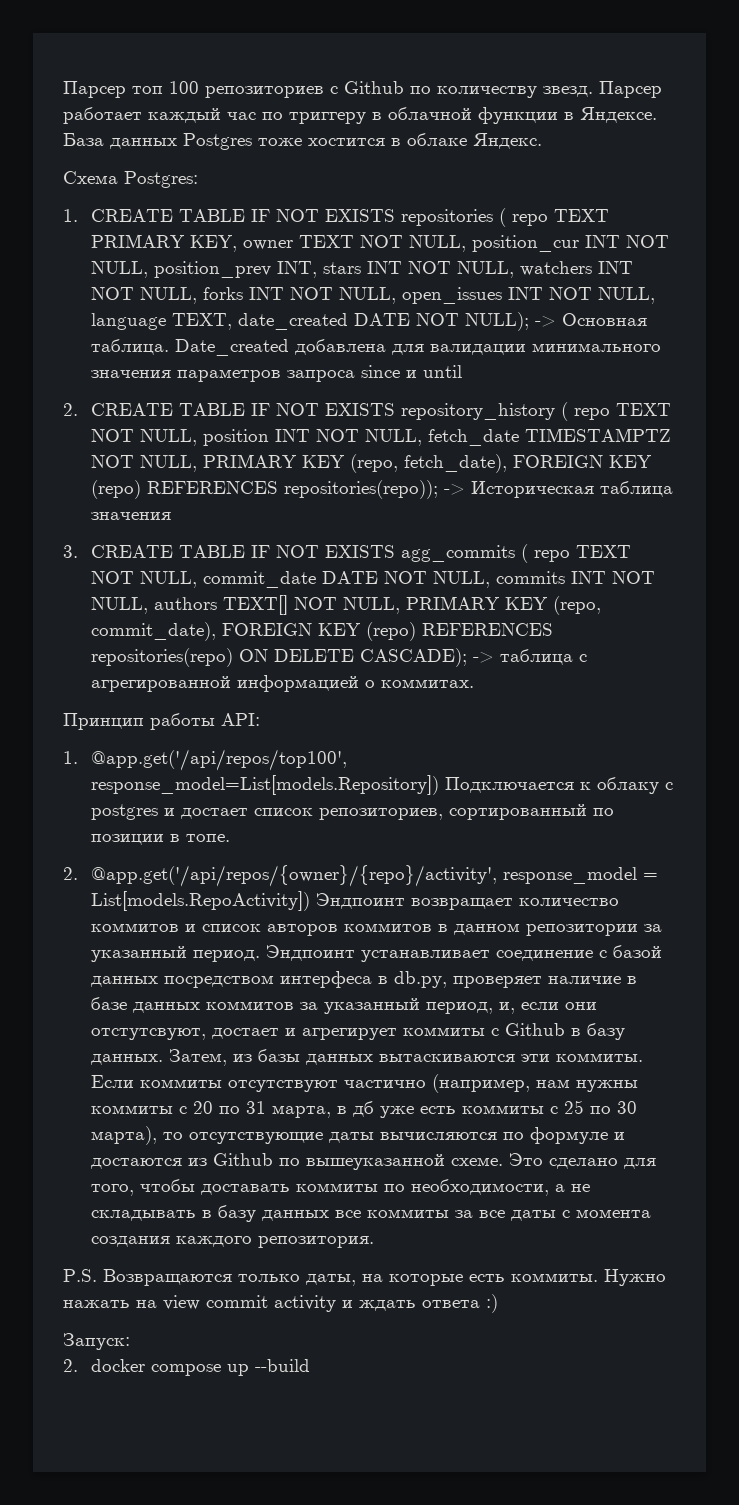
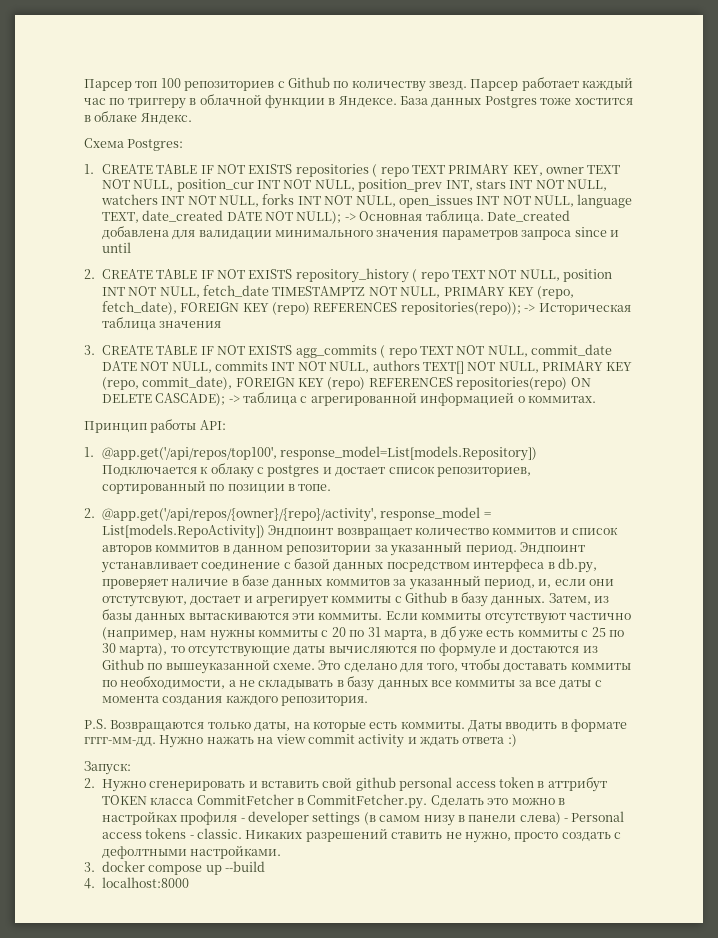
(598, 1277) none -> [468,719,628,732] [84,737,156,747] Даты вводить в формате гггг-мм-дд.
(78, 1365) none -> [101,777,607,792] [101,794,565,809] [101,811,625,826] [101,828,622,843] [101,845,282,859] [84,862,95,872] Нужно сгенерировать и вставить свой github personal access token в аттрибут TOKEN класса CommitFetcher в CommitFetcher.py. Сделать это можно в настройках профиля - developer settings (в самом низу в панели слева) - Personal access tokens - classic. Никаких разрешений ставить не нужно, просто создать с дефолтными настройками. // 3.
(310, 1365) none -> [84,877,189,889] // 4. localhost:8000

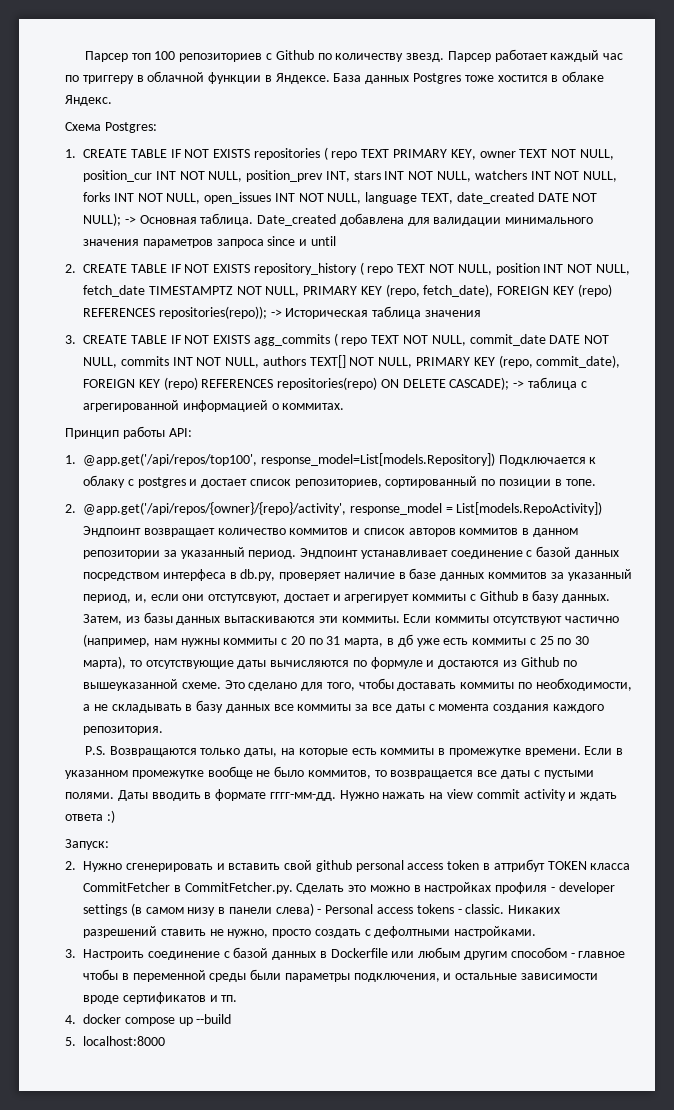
[400,721,465,729] коммиты. -> [380,746,624,757] [65,766,594,779] [65,792,114,799] коммиты в промежутке времени. Если в указанном промежутке вообще не было коммитов, то возвращается все даты с пустыми полями.
(95, 867) none -> [83,947,626,960] [83,969,599,982] [83,992,238,1004] [65,1015,76,1024] Настроить соединение с базой данных в Dockerfile или любым другим способом - главное чтобы в переменной среды были параметры подключения, и остальные зависимости вроде сертификатов и тп. // 4.
[84,878,95,889] 4. -> [65,1037,76,1046] 5.

